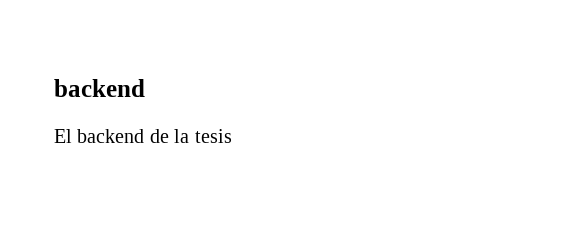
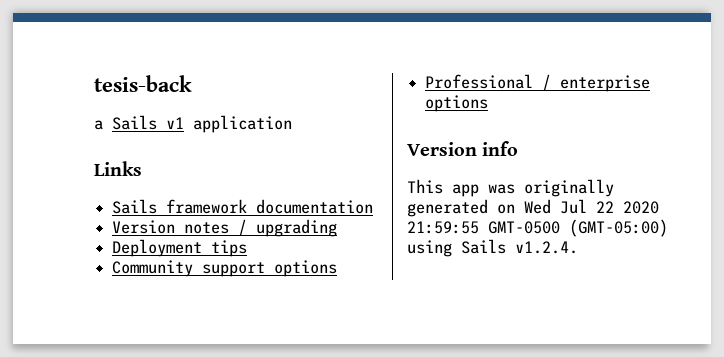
[54,79,145,97] [54,129,232,143] backend // El backend de la tesis -> [94,75,192,92] [94,115,292,133] [94,161,142,176] [112,199,374,214] [112,219,338,237] [112,239,248,257] [112,260,338,277] [425,74,651,92] [425,95,489,112] [407,141,519,156] [407,179,614,197] [407,199,659,217] [407,219,668,237] [407,239,578,257] tesis-back // a Sails v1 application // Links // Sails framework documentation // Version notes / upgrading // Deployment tips // Community support options // Professional / enterprise options // Version info // This app was originally generated on Wed Jul 22 2020 21:59:55 GMT-0500 (GMT-05:00) using Sails v1.2.4.

